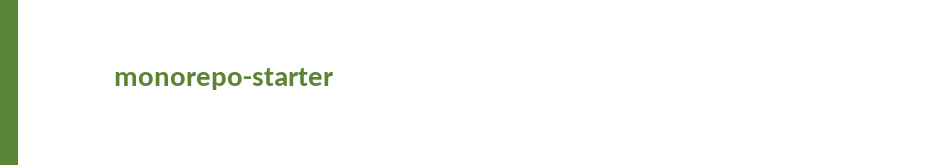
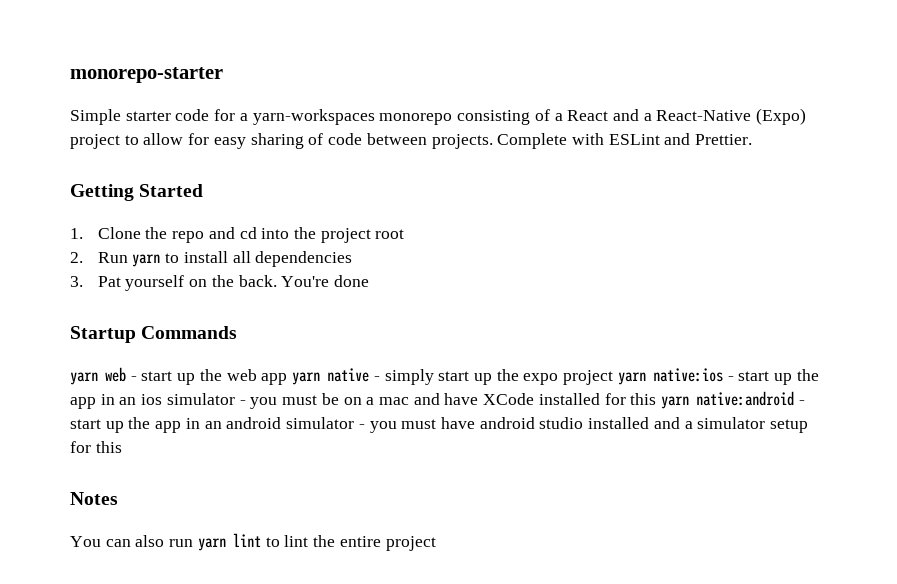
(333, 79) none -> [70,108,807,125] [70,133,753,149] [70,184,204,201] [70,227,405,243] [70,251,353,267] [70,275,369,291] [70,326,238,343] [70,367,819,385] [70,391,805,409] [70,417,809,433] [70,441,122,453] [70,492,118,505] [70,533,436,551] // Simple starter code for a yarn-workspaces monorepo consisting of a React and a React-Native (Expo) project to allow for easy sharing of code between projects. Complete with ESLint and Prettier. // Getting Started // 1. Clone the repo and cd into the project root // 2. Run yarn to install all dependencies // 3. Pat yourself on the back. You're done // Startup Commands // yarn web - start up the web app yarn native - simply start up the expo project yarn native:ios - start up the app in an ios simulator - you must be on a mac and have XCode installed for this yarn native:android - start up the app in an android simulator - you must have android studio installed and a simulator setup for this // Notes // You can also run yarn lint to lint the entire project

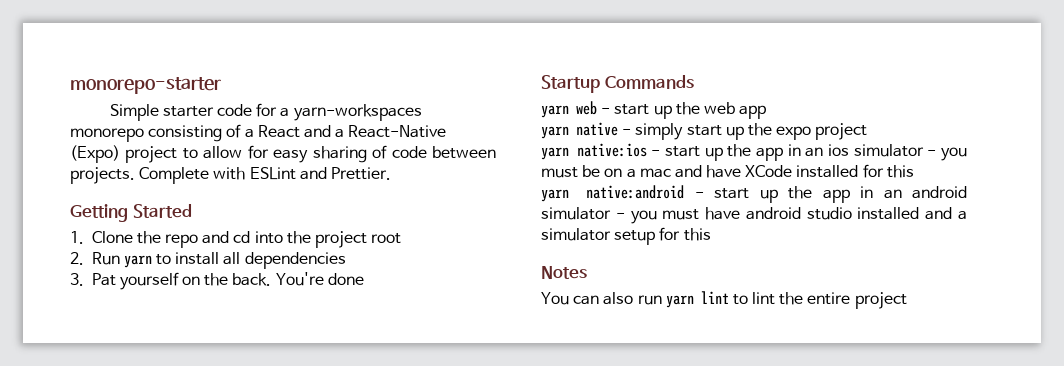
(288, 379) none -> (767, 112) //
(614, 377) none -> (868, 131) //
(657, 399) none -> (914, 171) //

